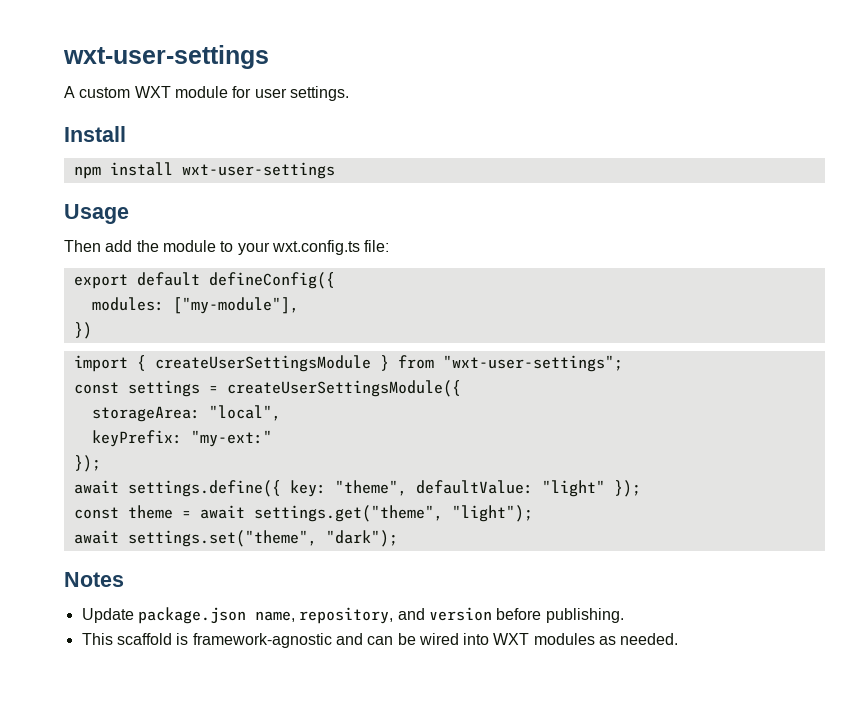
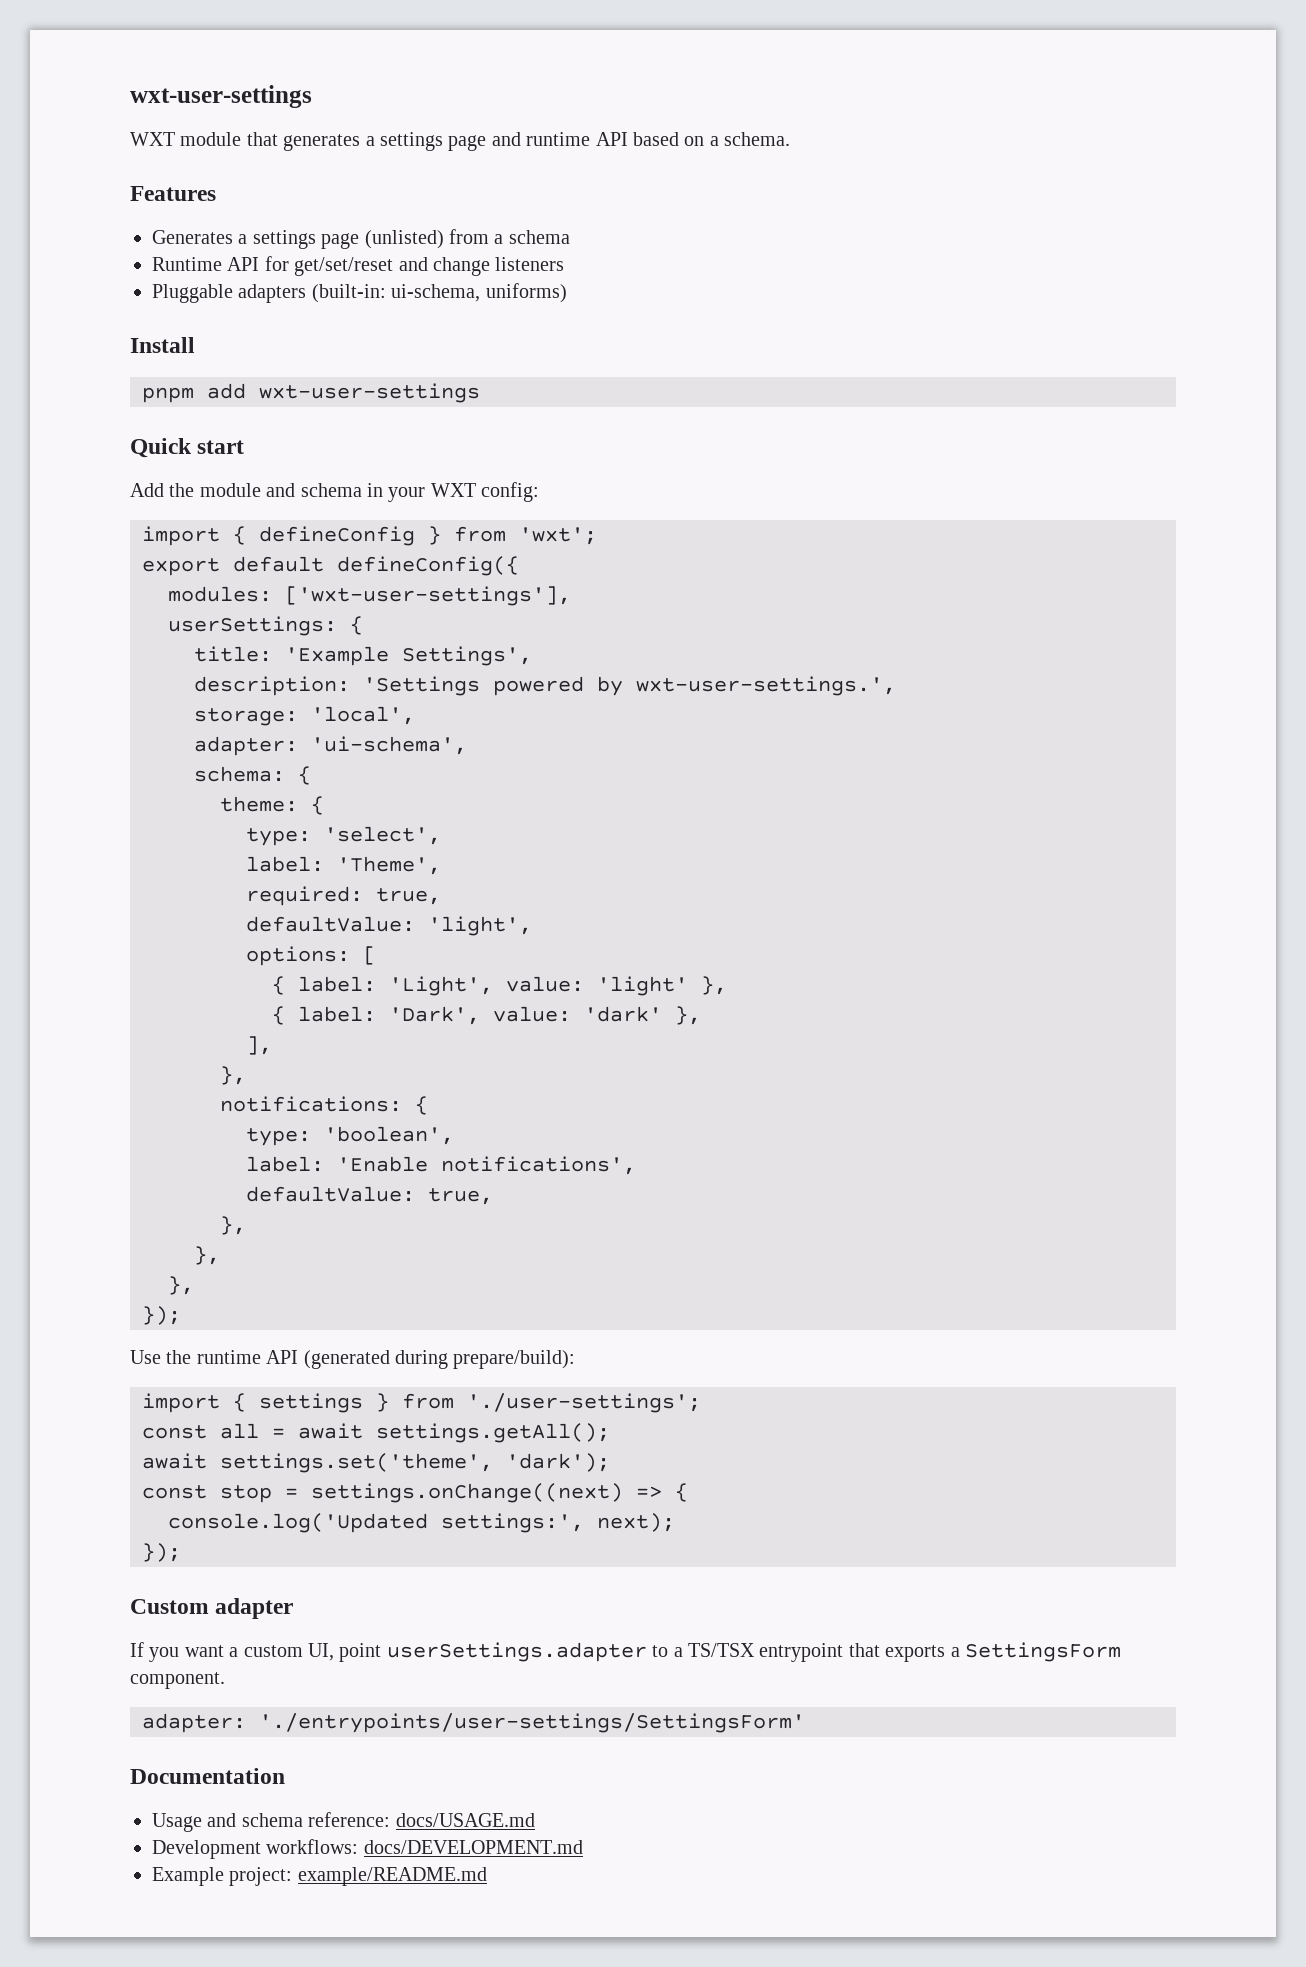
[63,45,269,69] [64,86,349,101] wxt-user-settings // A custom WXT module for user settings. -> [130,85,312,108] [130,132,791,151] [130,186,216,201] [152,229,570,249] [152,256,565,276] [152,283,567,303] wxt-user-settings // WXT module that generates a settings page and runtime API based on a schema. // Features // Generates a settings page (unlisted) from a schema // Runtime API for get/set/reset and change listeners // Pluggable adapters (built-in: ui-schema, uniforms)
[73,162,335,179] [64,204,129,224] [64,240,390,255] [73,272,335,289] [91,297,299,314] [73,322,92,339] [73,355,623,372] [73,380,461,397] [91,405,281,422] [91,430,272,447] [73,455,101,472] [73,480,641,497] [73,505,533,522] [73,530,398,547] [64,572,124,587] [81,607,624,624] [81,633,679,648] npm install wxt-user-settings // Usage // Then add the module to your wxt.config.ts file: // export default defineConfig({ // modules: ["my-module"], // }) // import { createUserSettingsModule } from "wxt-user-settings"; // const settings = createUserSettingsModule({ // storageArea: "local", // keyPrefix: "my-ext:" // }); // await settings.define({ key: "theme", defaultValue: "light" }); // const theme = await settings.get("theme", "light"); // await settings.set("theme", "dark"); // Notes // Update package.json name, repository, and version before publishing. // This scaffold is framework-agnostic and can be wired into WXT modules as needed. -> [142,383,480,403] [130,438,245,458] [130,482,540,502] [142,526,597,546] [142,556,519,576] [168,586,571,606] [168,616,363,636] [194,646,532,666] [194,676,896,696] [194,706,415,726] [194,736,467,756] [194,766,311,785] [220,796,324,815] [246,826,441,846] [246,856,441,875] [246,886,441,906] [246,916,532,936] [246,946,376,966] [272,976,727,996] [272,1006,701,1025] [246,1036,272,1055] [220,1066,246,1085] [220,1096,428,1115] [246,1126,454,1146] [246,1156,636,1175] [246,1186,493,1205] [220,1216,246,1235] [194,1246,220,1265] [168,1276,194,1295] [142,1306,181,1325] [130,1350,576,1369] [142,1393,701,1413] [142,1423,610,1443] [142,1453,610,1473] [142,1483,688,1503] [168,1513,675,1533] [142,1543,181,1562] [130,1598,294,1619] [130,1642,1121,1662] [130,1672,225,1689] [142,1713,805,1733] [130,1768,285,1784] [152,1812,535,1832] [152,1839,583,1859] [152,1867,487,1886] pnpm add wxt-user-settings // Quick start // Add the module and schema in your WXT config: // import { defineConfig } from 'wxt'; // export default defineConfig({ // modules: ['wxt-user-settings'], // userSettings: { // title: 'Example Settings', // description: 'Settings powered by wxt-user-settings.', // storage: 'local', // adapter: 'ui-schema', // schema: { // theme: { // type: 'select', // label: 'Theme', // required: true, // defaultValue: 'light', // options: [ // { label: 'Light', value: 'light' }, // { label: 'Dark', value: 'dark' }, // ], // }, // notifications: { // type: 'boolean', // label: 'Enable notifications', // defaultValue: true, // }, // }, // }, // }); // Use the runtime API (generated during prepare/build): // import { settings } from './user-settings'; // const all = await settings.getAll(); // await settings.set('theme', 'dark'); // const stop = settings.onChange((next) => { // console.log('Updated settings:', next); // }); // Custom adapter // If you want a custom UI, point userSettings.adapter to a TS/TSX entrypoint that exports a SettingsForm component. // adapter: './entrypoints/user-settings/SettingsForm' // Documentation // Usage and schema reference: docs/USAGE.md // Development workflows: docs/DEVELOPMENT.md // Example project: example/README.md

